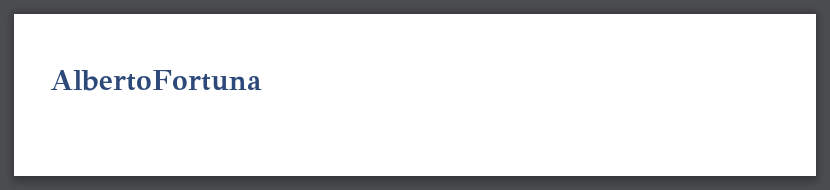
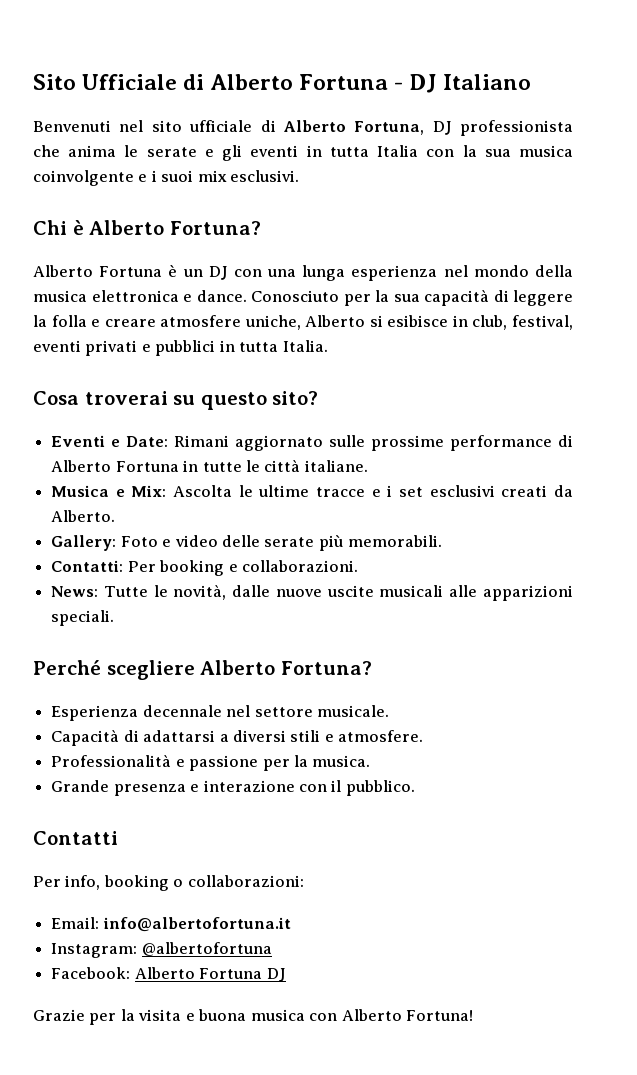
[50,70,262,91] AlbertoFortuna -> [33,74,532,93] [33,120,573,136] [33,145,573,161] [33,170,300,186] [33,220,261,235] [33,264,573,281] [33,289,573,306] [33,315,574,330] [33,340,328,356] [33,391,319,410] [51,435,573,451] [51,459,368,472] [51,485,574,497] [51,510,116,522] [51,535,443,551] [51,560,358,576] [51,584,573,601] [51,610,115,626] [33,660,372,680] [51,705,389,721] [51,729,424,746] [51,754,371,771] [51,780,415,796] [33,831,118,845] [33,875,304,891] [51,917,291,932] [51,942,272,958] [51,967,286,982] [33,1009,474,1025] Sito Ufficiale di Alberto Fortuna - DJ Italiano // Benvenuti nel sito ufficiale di Alberto Fortuna, DJ professionista che anima le serate e gli eventi in tutta Italia con la sua musica coinvolgente e i suoi mix esclusivi. // Chi è Alberto Fortuna? // Alberto Fortuna è un DJ con una lunga esperienza nel mondo della musica elettronica e dance. Conosciuto per la sua capacità di leggere la folla e creare atmosfere uniche, Alberto si esibisce in club, festival, eventi privati e pubblici in tutta Italia. // Cosa troverai su questo sito? // Eventi e Date: Rimani aggiornato sulle prossime performance di Alberto Fortuna in tutte le città italiane. // Musica e Mix: Ascolta le ultime tracce e i set esclusivi creati da Alberto. // Gallery: Foto e video delle serate più memorabili. // Contatti: Per booking e collaborazioni. // News: Tutte le novità, dalle nuove uscite musicali alle apparizioni speciali. // Perché scegliere Alberto Fortuna? // Esperienza decennale nel settore musicale. // Capacità di adattarsi a diversi stili e atmosfere. // Professionalità e passione per la musica. // Grande presenza e interazione con il pubblico. // Contatti // Per info, booking o collaborazioni: // Email: info@albertofortuna.it // Instagram: @albertofortuna // Facebook: Alberto Fortuna DJ // Grazie per la visita e buona musica con Alberto Fortuna!

